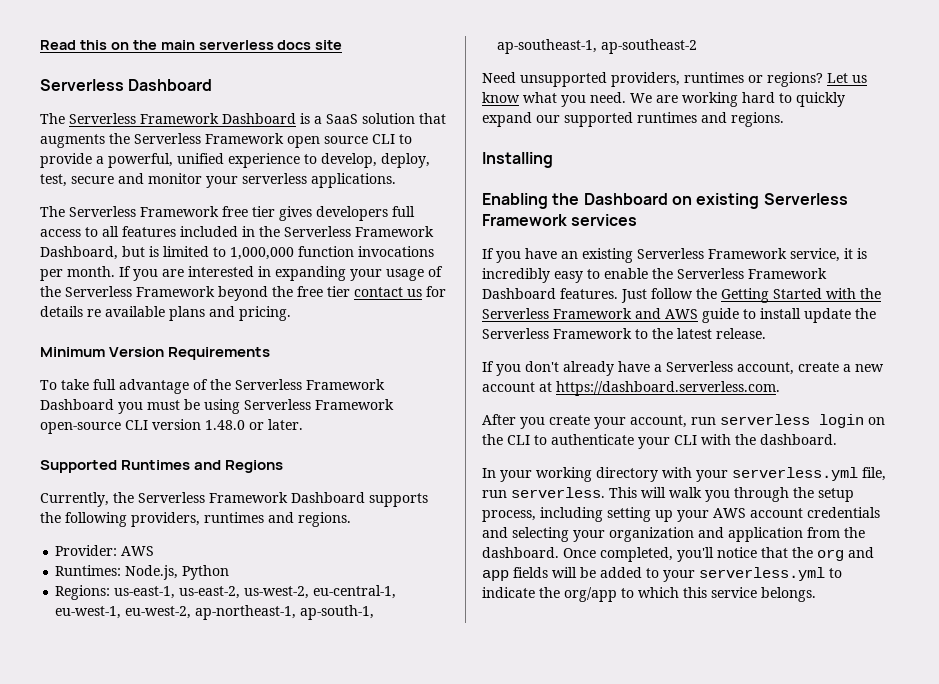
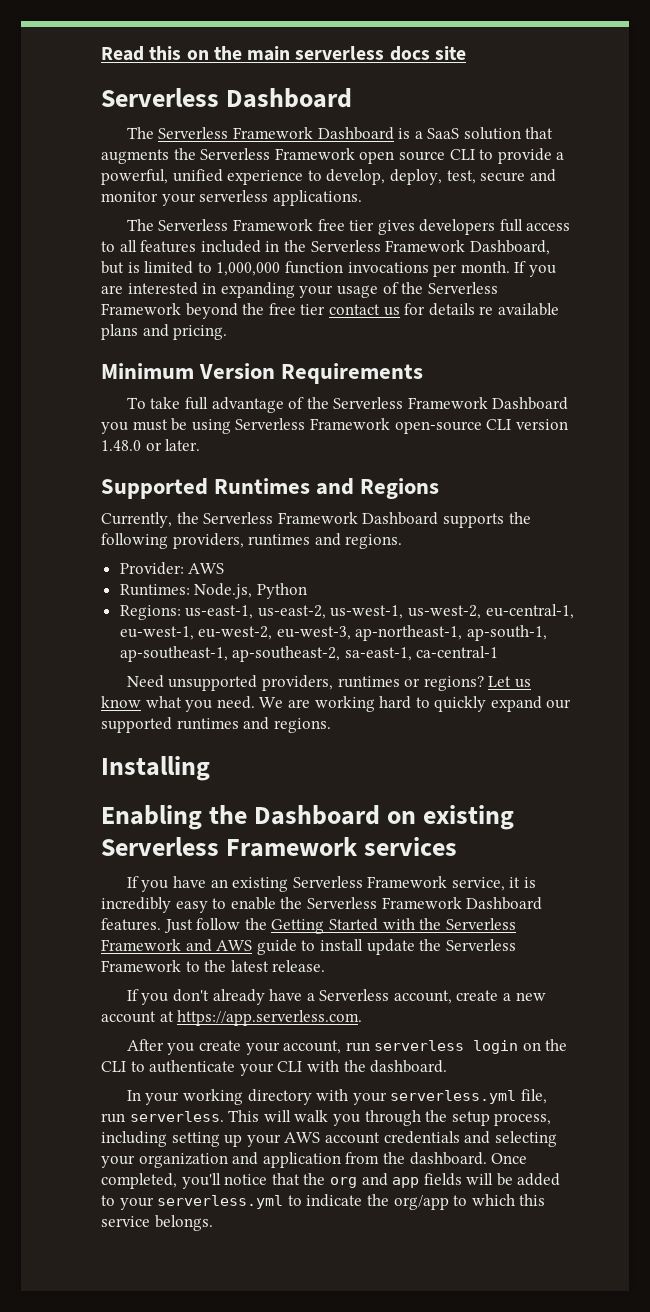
(241, 592) none -> [330,605,404,619] us-west-1,
(192, 612) none -> [276,626,351,640] eu-west-3,
[601,39,698,54] ap-southeast-2 -> [232,646,499,662] ap-southeast-2, sa-east-1, ca-central-1
[556,381,780,396] https://dashboard.serverless.com. -> [177,1010,363,1026] https://app.serverless.com.

